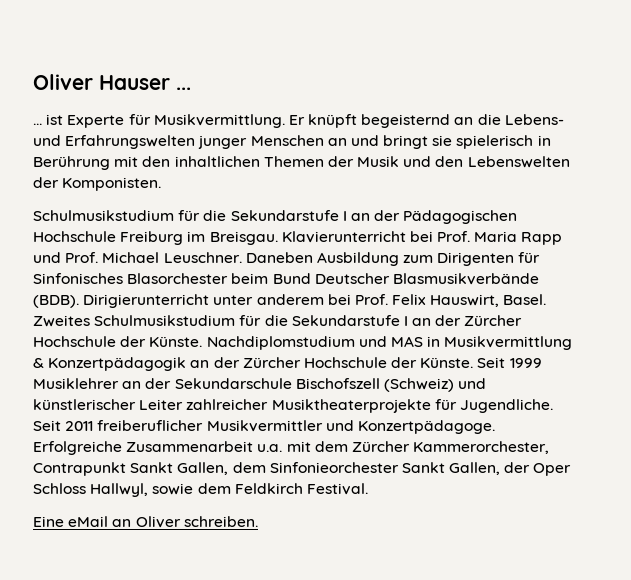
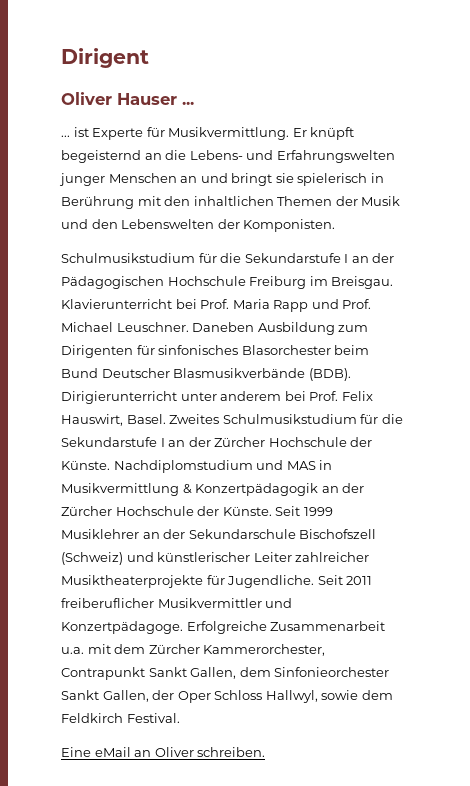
(33, 82) none -> [61,48,149,68] Dirigent //
[33,273,123,284] Sinfonisches -> [158,345,239,355] sinfonisches

